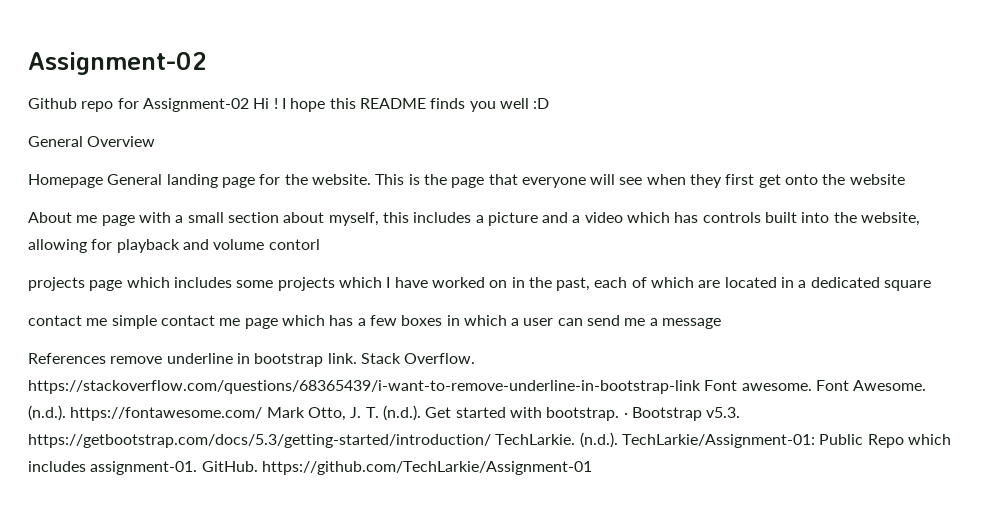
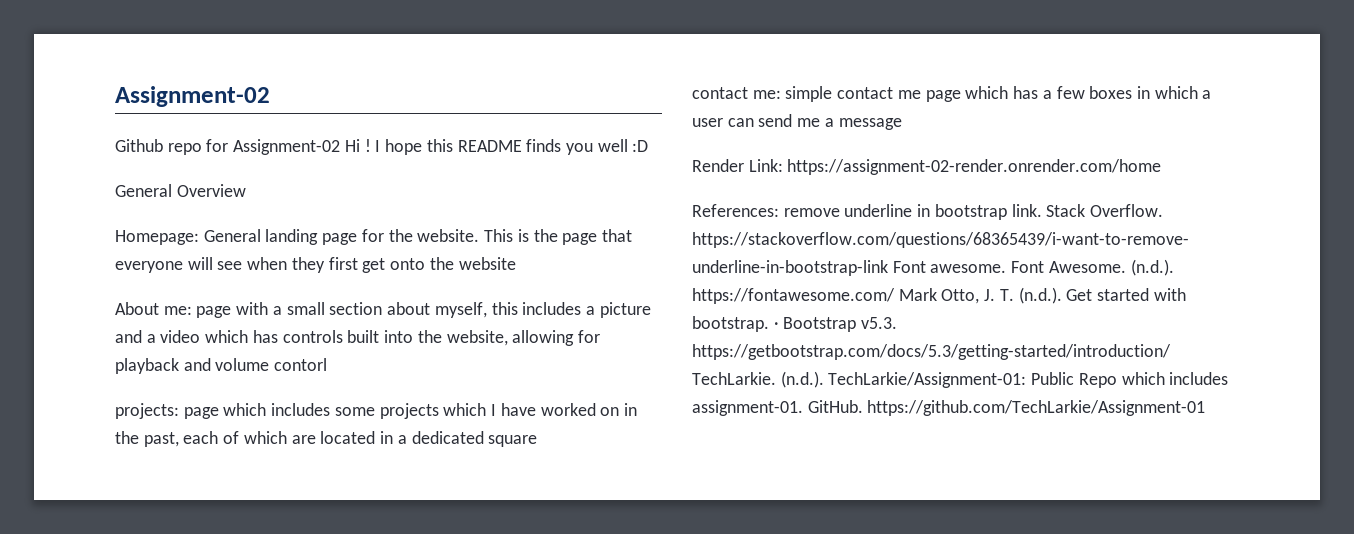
[28,174,103,188] Homepage -> [115,230,199,245] Homepage:
[76,215,98,223] me -> [163,306,192,315] me:
[28,277,85,291] projects -> [115,403,179,419] projects:
[86,318,108,326] me -> [752,90,781,99] me:
[28,353,106,364] References -> [692,159,1162,175] [692,204,779,217] Render Link: https://assignment-02-render.onrender.com/home // References:

